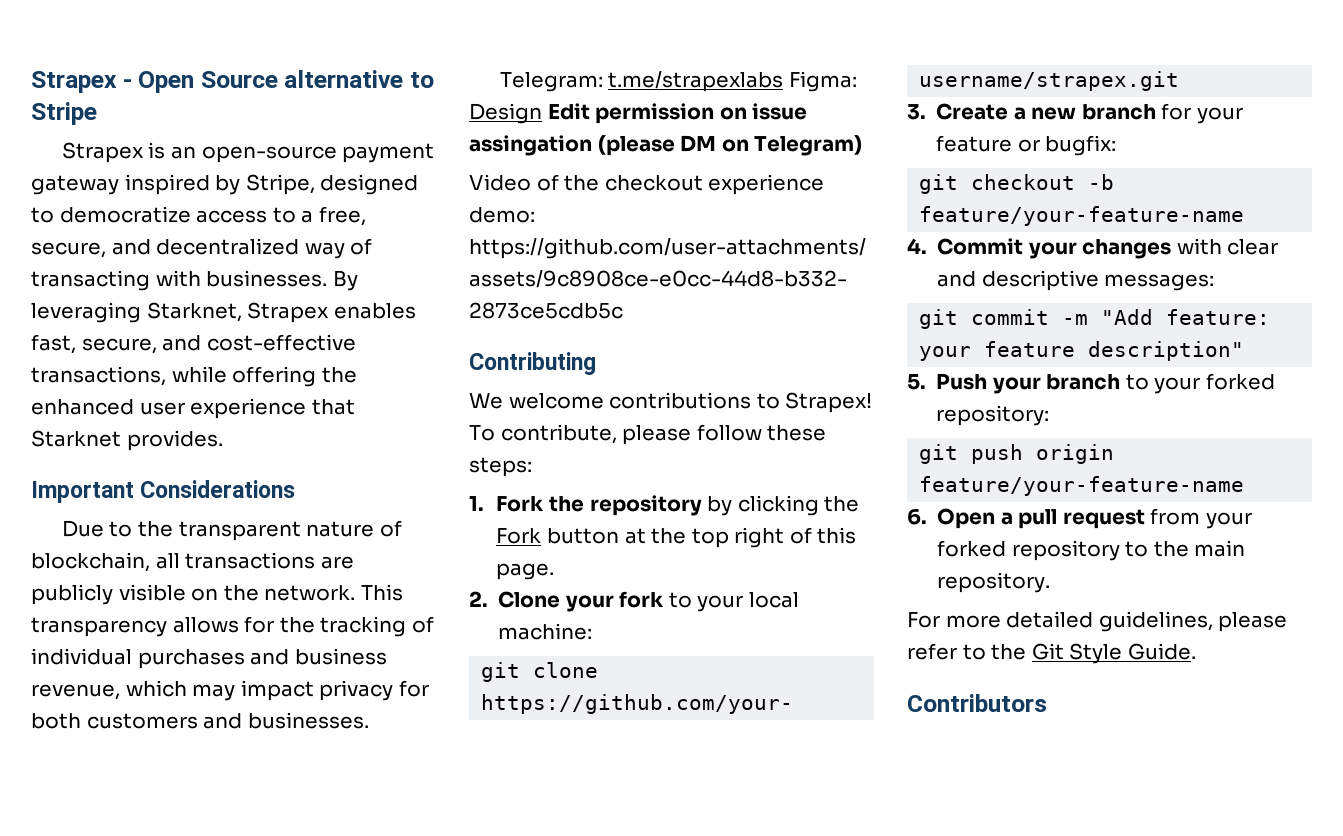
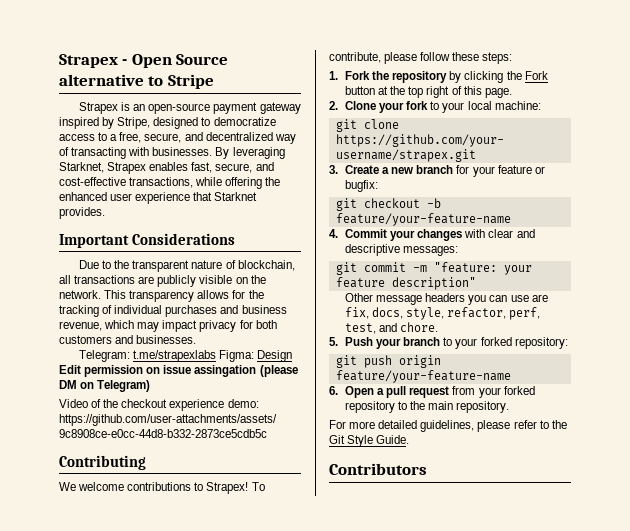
[1101,309,1271,325] "Add feature: -> [433,262,497,273] "feature:
(1245, 351) none -> [345,293,548,305] [345,307,541,320] [345,322,439,334] // Other message headers you can use are fix, docs, style, refactor, perf, test, and chore.

